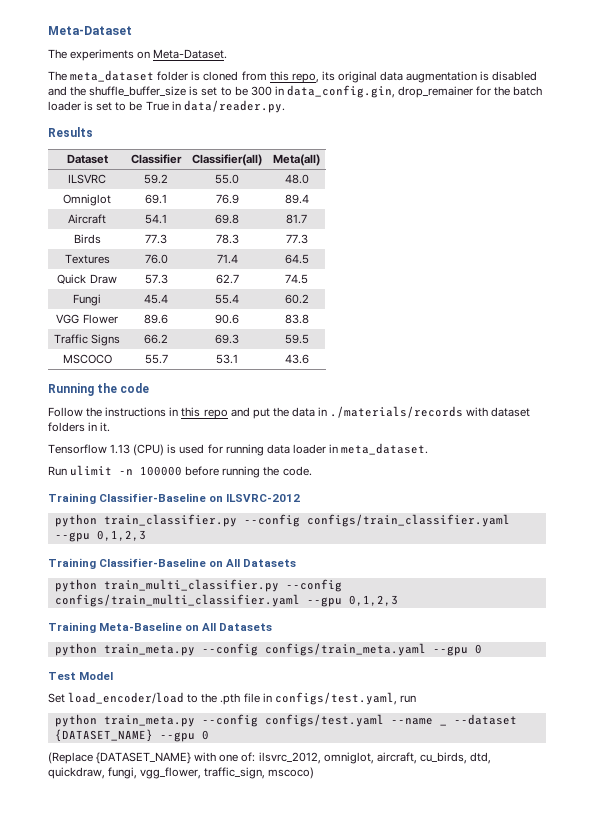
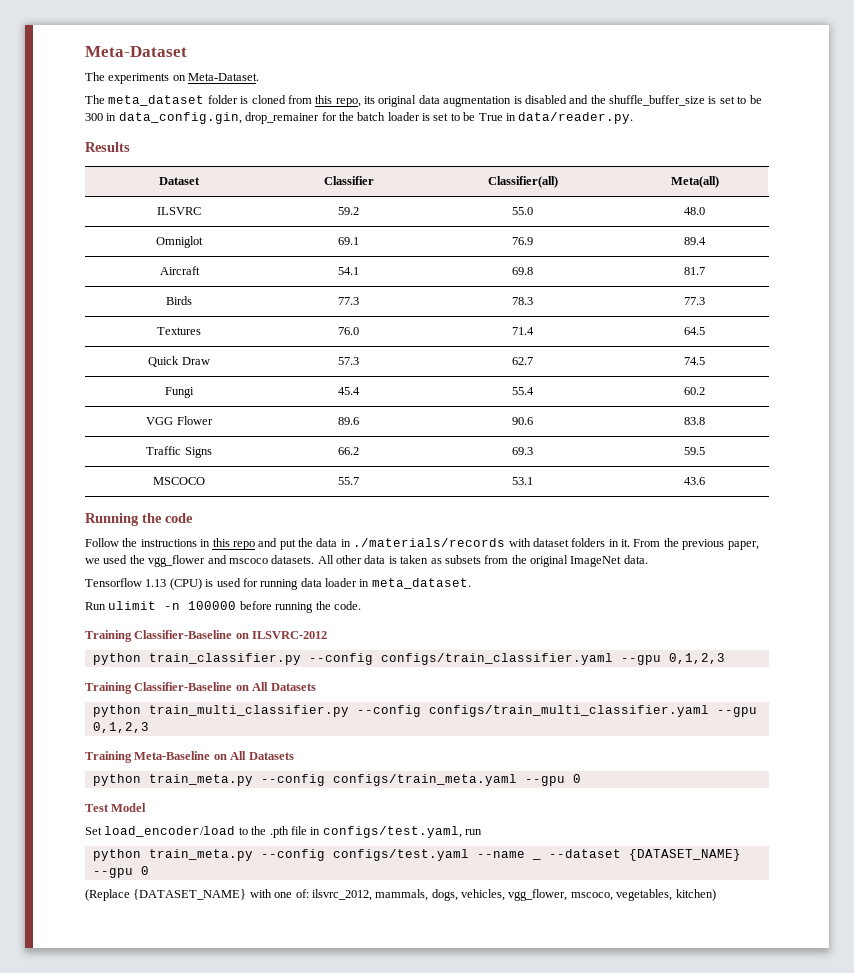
(111, 427) none -> [633,538,759,550] [85,555,648,567] From the previous paper, we used the vgg_flower and mscoco datasets. All other data is taken as subsets from the original ImageNet data.
[323,752,491,764] [48,767,315,779] omniglot, aircraft, cu_birds, dtd, quickdraw, fungi, vgg_flower, traffic_sign, mscoco) -> [375,889,716,901] mammals, dogs, vehicles, vgg_flower, mscoco, vegetables, kitchen)

